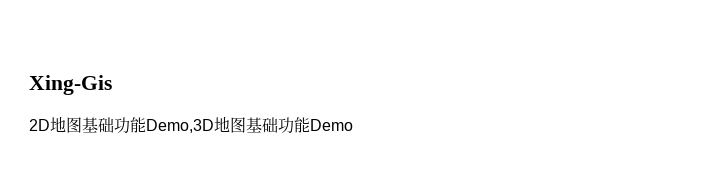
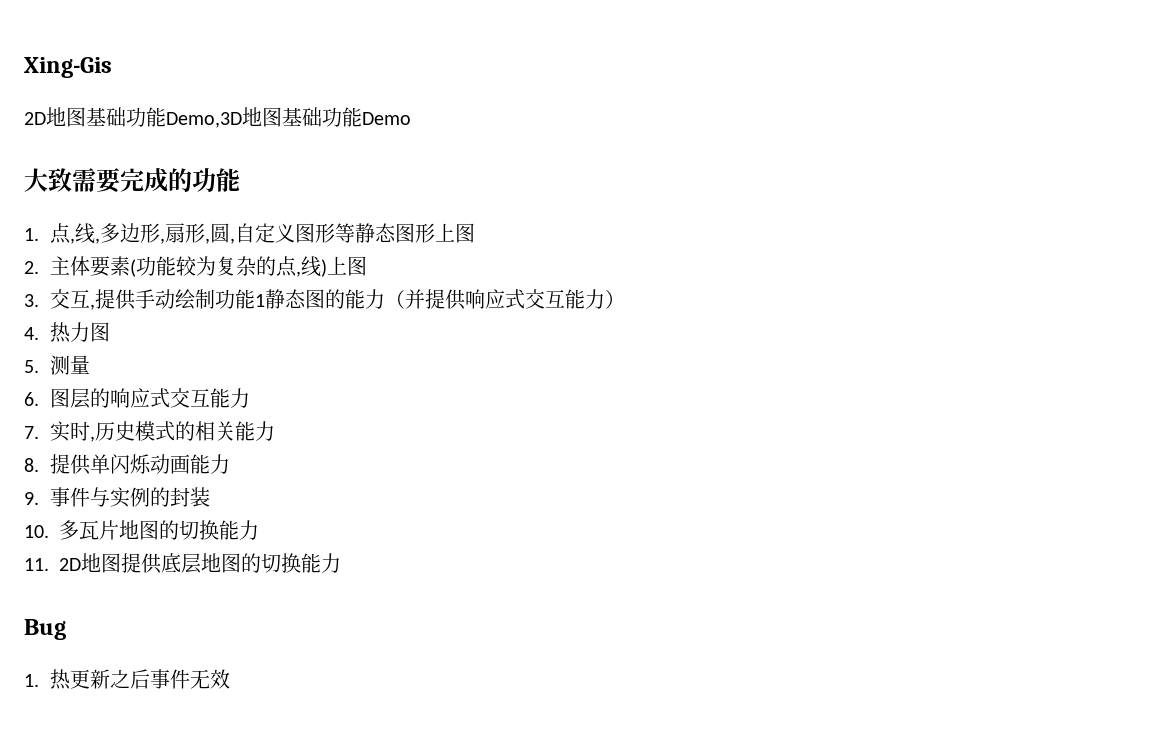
(353, 125) none -> [24,168,240,193] [24,223,476,244] [24,256,368,277] [24,289,626,310] [24,322,111,343] [24,355,91,375] [24,388,251,409] [24,421,276,442] [24,454,231,475] [24,487,211,508] [24,520,259,540] [24,553,341,574] [24,619,66,640] [24,669,231,690] // 大致需要完成的功能 // 1.点,线,多边形,扇形,圆,自定义图形等静态图形上图 // 2.主体要素(功能较为复杂的点,线)上图 // 3.交互,提供手动绘制功能1静态图的能力（并提供响应式交互能力） // 4.热力图 // 5.测量 // 6.图层的响应式交互能力 // 7.实时,历史模式的相关能力 // 8.提供单闪烁动画能力 // 9.事件与实例的封装 // 10.多瓦片地图的切换能力 // 11. 2D地图提供底层地图的切换能力 // Bug // 1.热更新之后事件无效

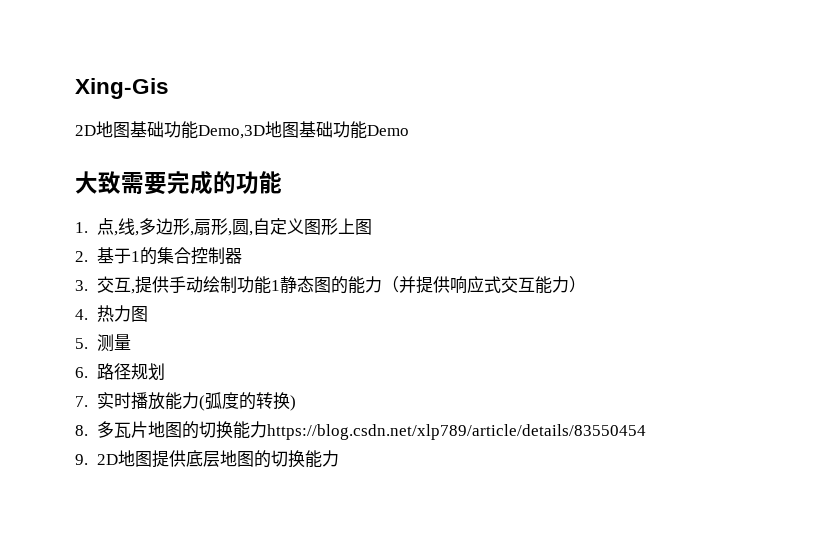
[335,223,436,243] 等静态图形 -> (338, 226) none
[50,256,368,277] 主体要素(功能较为复杂的点,线)上图 -> [96,247,242,265] 基于1的集合控制器
[50,388,251,409] [24,421,276,442] [24,454,231,475] [24,487,211,508] [24,525,49,538] 图层的响应式交互能力 // 7.实时,历史模式的相关能力 // 8.提供单闪烁动画能力 // 9.事件与实例的封装 // 10. -> [96,363,165,380] [75,392,296,411] [75,425,88,436] 路径规划 // 7.实时播放能力(弧度的转换) // 8.
[24,558,49,571] // 11. -> [266,424,646,440] [75,454,88,465] https://blog.csdn.net/xlp789/article/details/83550454 // 9.
[24,619,66,640] [24,669,231,690] // Bug // 1.热更新之后事件无效 -> (339, 458) none

